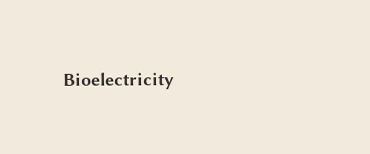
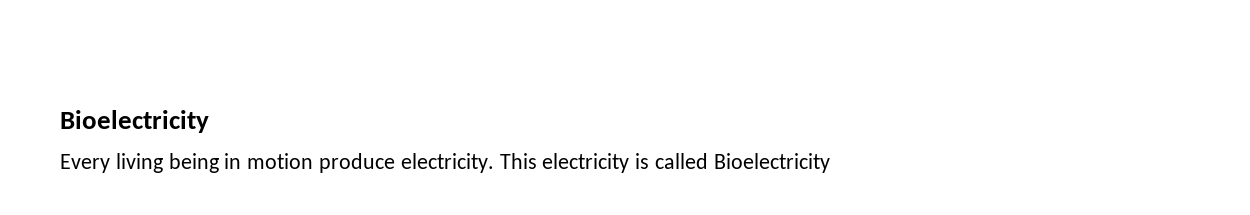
[62,72,175,90] Bioelectricity -> [60,110,209,133] [60,153,830,173] Bioelectricity // Every living being in motion produce electricity. This electricity is called Bioelectricity

